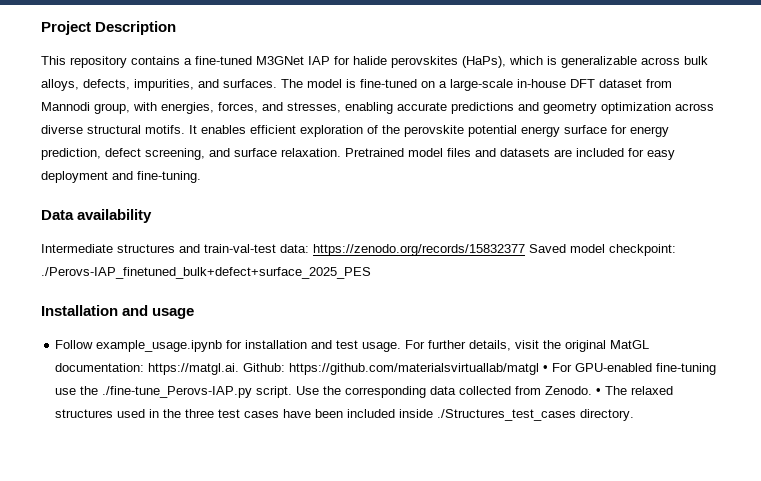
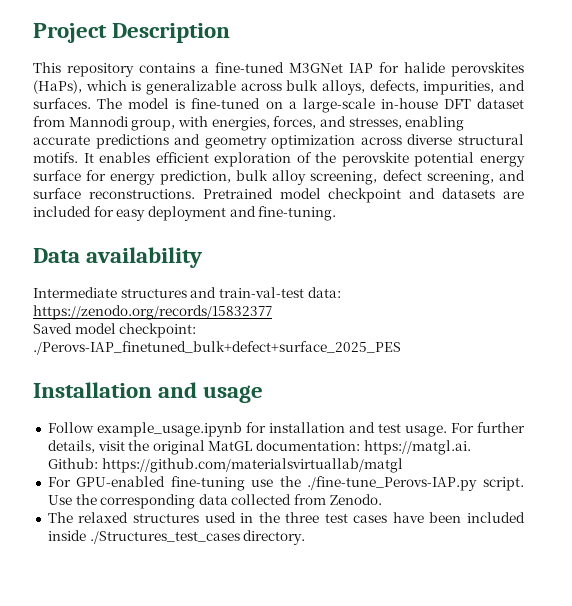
(101, 154) none -> [235,170,378,185] bulk alloy screening,
[281,148,341,157] relaxation. -> [88,189,195,199] reconstructions.
[447,148,471,157] files -> [328,188,402,203] checkpoint
(525, 250) none -> (272, 312) //
[543,365,549,372] • -> (403, 465) //
[596,388,602,395] • -> (382, 499) //

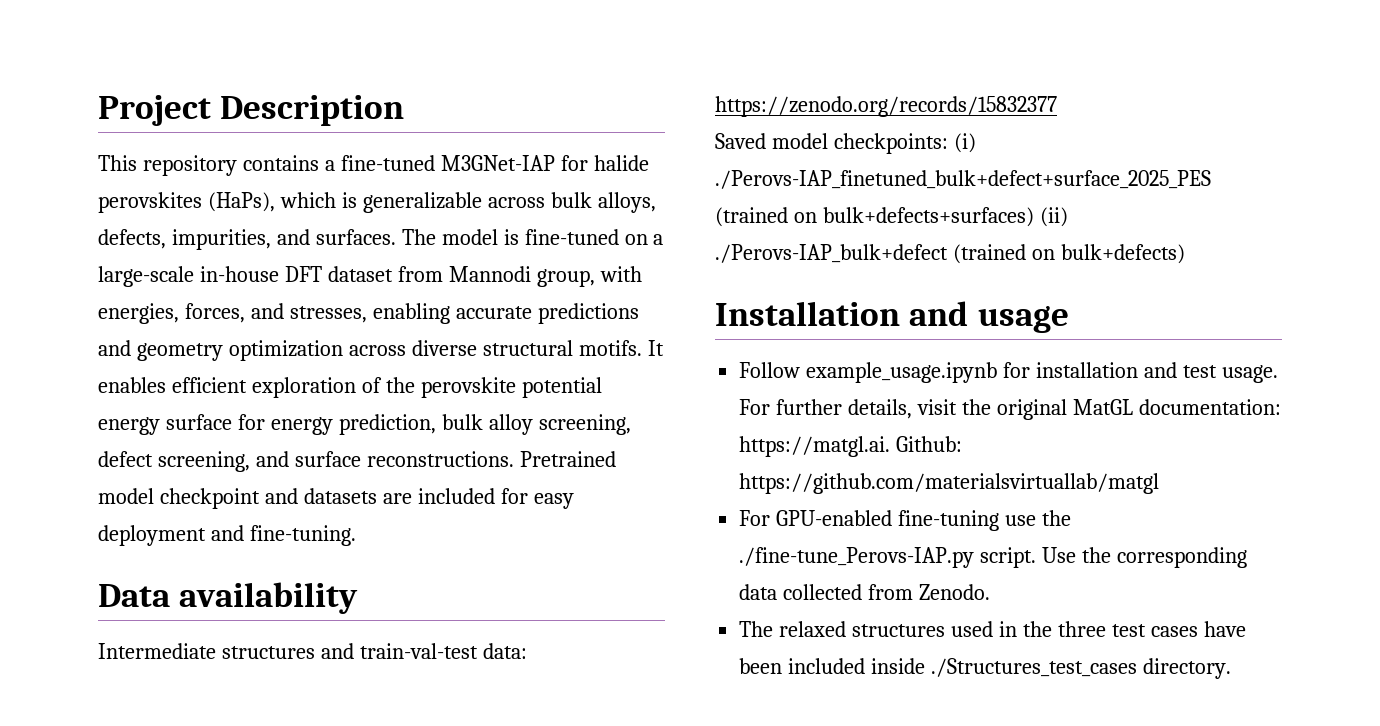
[289,63,373,73] M3GNet IAP -> [440,155,555,171] M3GNet-IAP
[119,323,197,338] checkpoint: -> [833,133,976,154] checkpoints: (i)
(401, 348) none -> [715,207,1068,227] [715,244,1185,264] (trained on bulk+defects+surfaces) (ii) ./Perovs-IAP_bulk+defect (trained on bulk+defects)

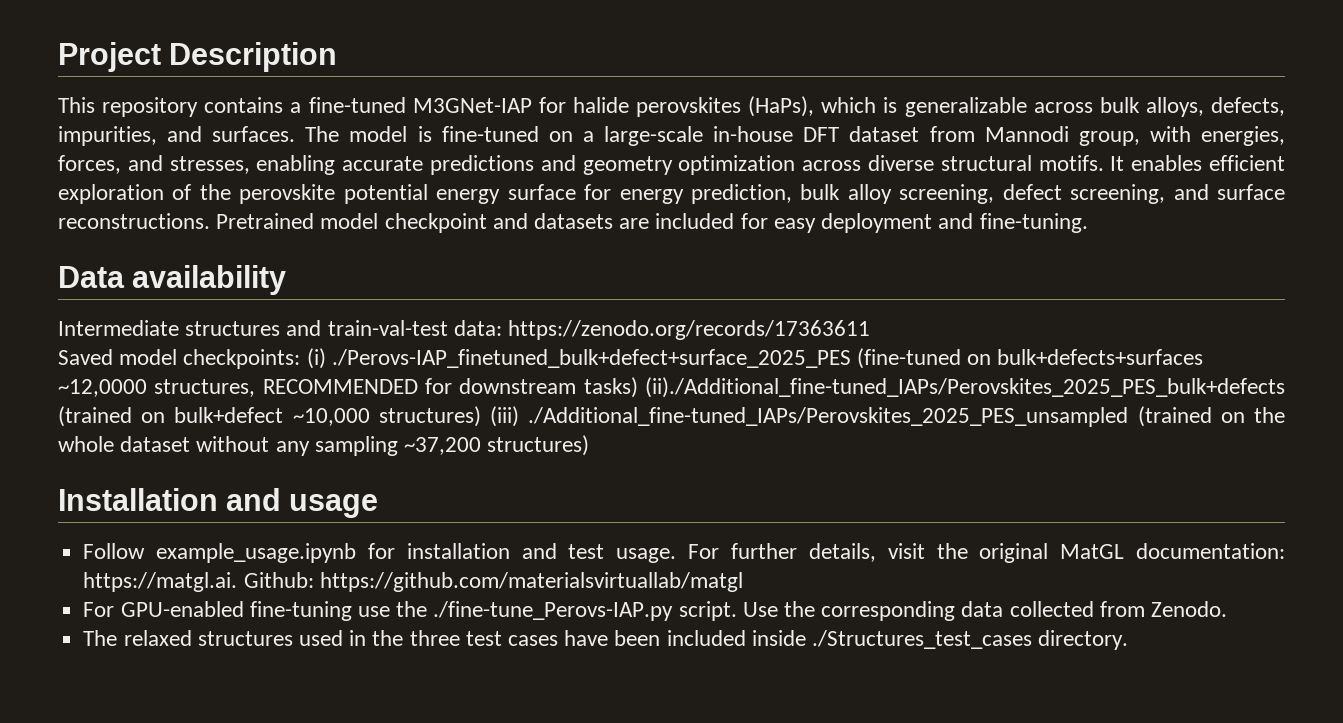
[715,96,1057,117] https://zenodo.org/records/15832377 -> [508,320,871,340] https://zenodo.org/records/17363611
[715,207,1068,227] [715,244,1185,264] (trained on bulk+defects+surfaces) (ii) ./Perovs-IAP_bulk+defect (trained on bulk+defects) -> [857,348,1204,369] [58,377,1285,398] [58,406,1285,427] [58,435,590,456] (fine-tuned on bulk+defects+surfaces ~12,0000 structures, RECOMMENDED for downstream tasks) (ii)./Additional_fine-tuned_IAPs/Perovskites_2025_PES_bulk+defects (trained on bulk+defect ~10,000 structures) (iii) ./Additional_fine-tuned_IAPs/Perovskites_2025_PES_unsampled (trained on the whole dataset without any sampling ~37,200 structures)

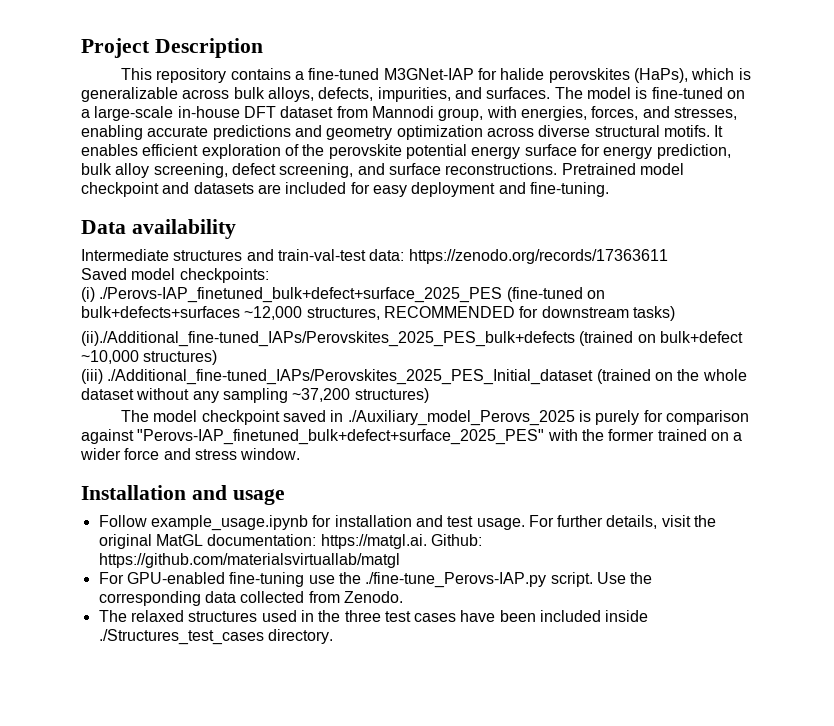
(301, 359) none -> (269, 275) //
[58,379,147,397] ~12,0000 -> [244,306,303,320] ~12,000
(638, 387) none -> (675, 313) //
[490,406,1129,427] (iii) ./Additional_fine-tuned_IAPs/Perovskites_2025_PES_unsampled -> [81,369,594,385] // (iii) ./Additional_fine-tuned_IAPs/Perovskites_2025_PES_Initial_dataset
(590, 445) none -> [121,410,749,426] [81,429,743,445] [80,448,301,460] // The model checkpoint saved in ./Auxiliary_model_Perovs_2025 is purely for comparison against "Perovs-IAP_finetuned_bulk+defect+surface_2025_PES" with the former trained on a wider force and stress window.

